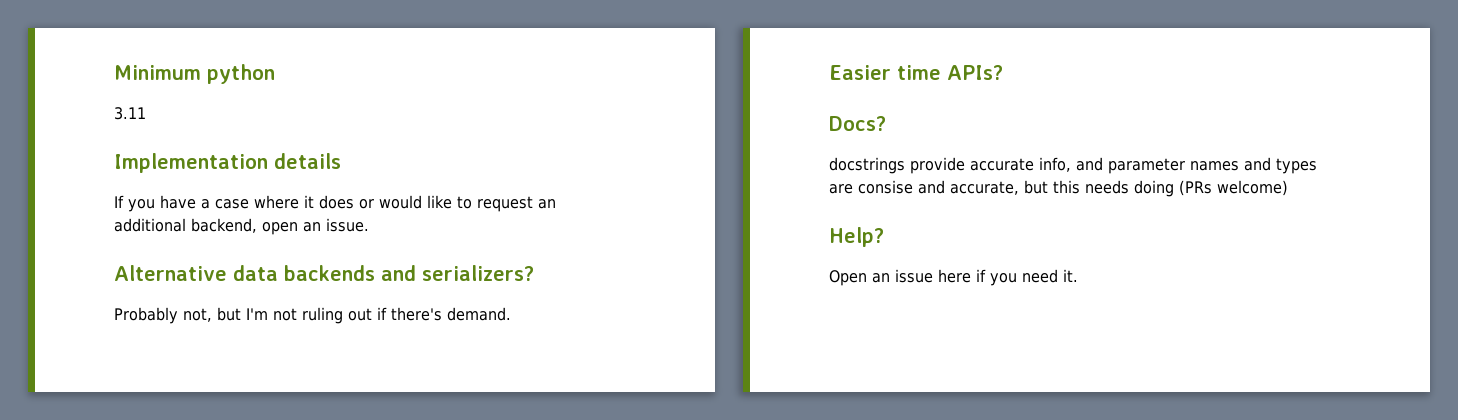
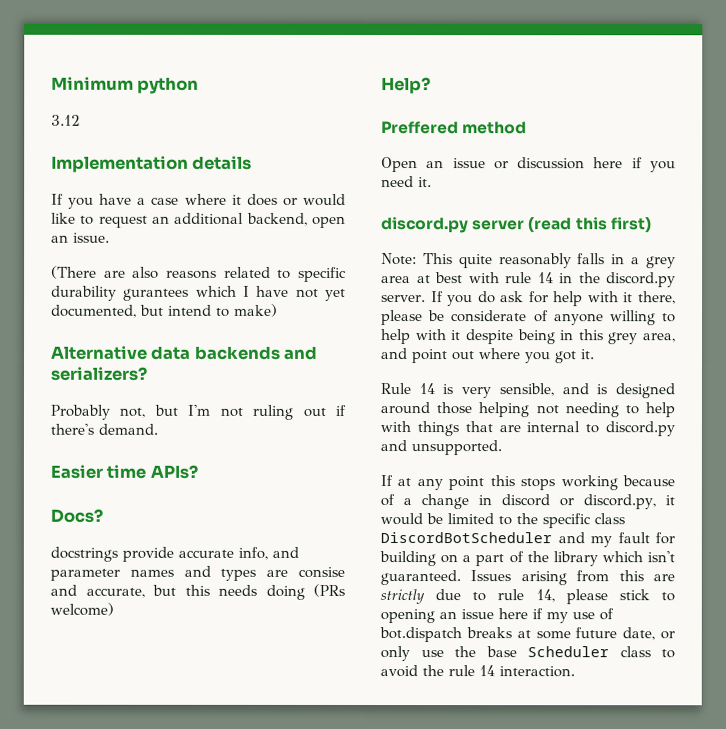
[114,107,146,120] 3.11 -> [51,114,81,126] 3.12
(369, 225) none -> [51,265,347,282] [51,285,346,301] [51,303,278,318] // (There are also reasons related to specific durability gurantees which I have not yet documented, but intend to make)
(884, 237) none -> [381,121,528,135] // Preffered method
(933, 276) none -> [493,157,586,170] or discussion
(1078, 275) none -> [381,216,652,234] [381,253,676,269] [381,272,676,288] [381,291,676,307] [381,310,676,326] [381,329,676,345] [381,348,595,364] [380,383,675,399] [380,402,675,418] [380,421,675,437] [380,440,502,456] [380,475,675,491] [380,494,675,510] [380,513,625,529] [380,532,675,548] [379,551,675,567] [380,570,675,586] [380,589,675,605] [380,608,614,624] [379,627,675,643] [380,646,675,662] [380,665,575,678] // discord.py server (read this first) // Note: This quite reasonably falls in a grey area at best with rule 14 in the discord.py server. If you do ask for help with it there, please be considerate of anyone willing to help with it despite being in this grey area, and point out where you got it. // Rule 14 is very sensible, and is designed around those helping not needing to help with things that are internal to discord.py and unsupported. // If at any point this stops working because of a change in discord or discord.py, it would be limited to the specific class DiscordBotScheduler and my fault for building on a part of the library which isn't guaranteed. Issues arising from this are strictly due to rule 14, please stick to opening an issue here if my use of bot.dispatch breaks at some future date, or only use the base Scheduler class to avoid the rule 14 interaction.

